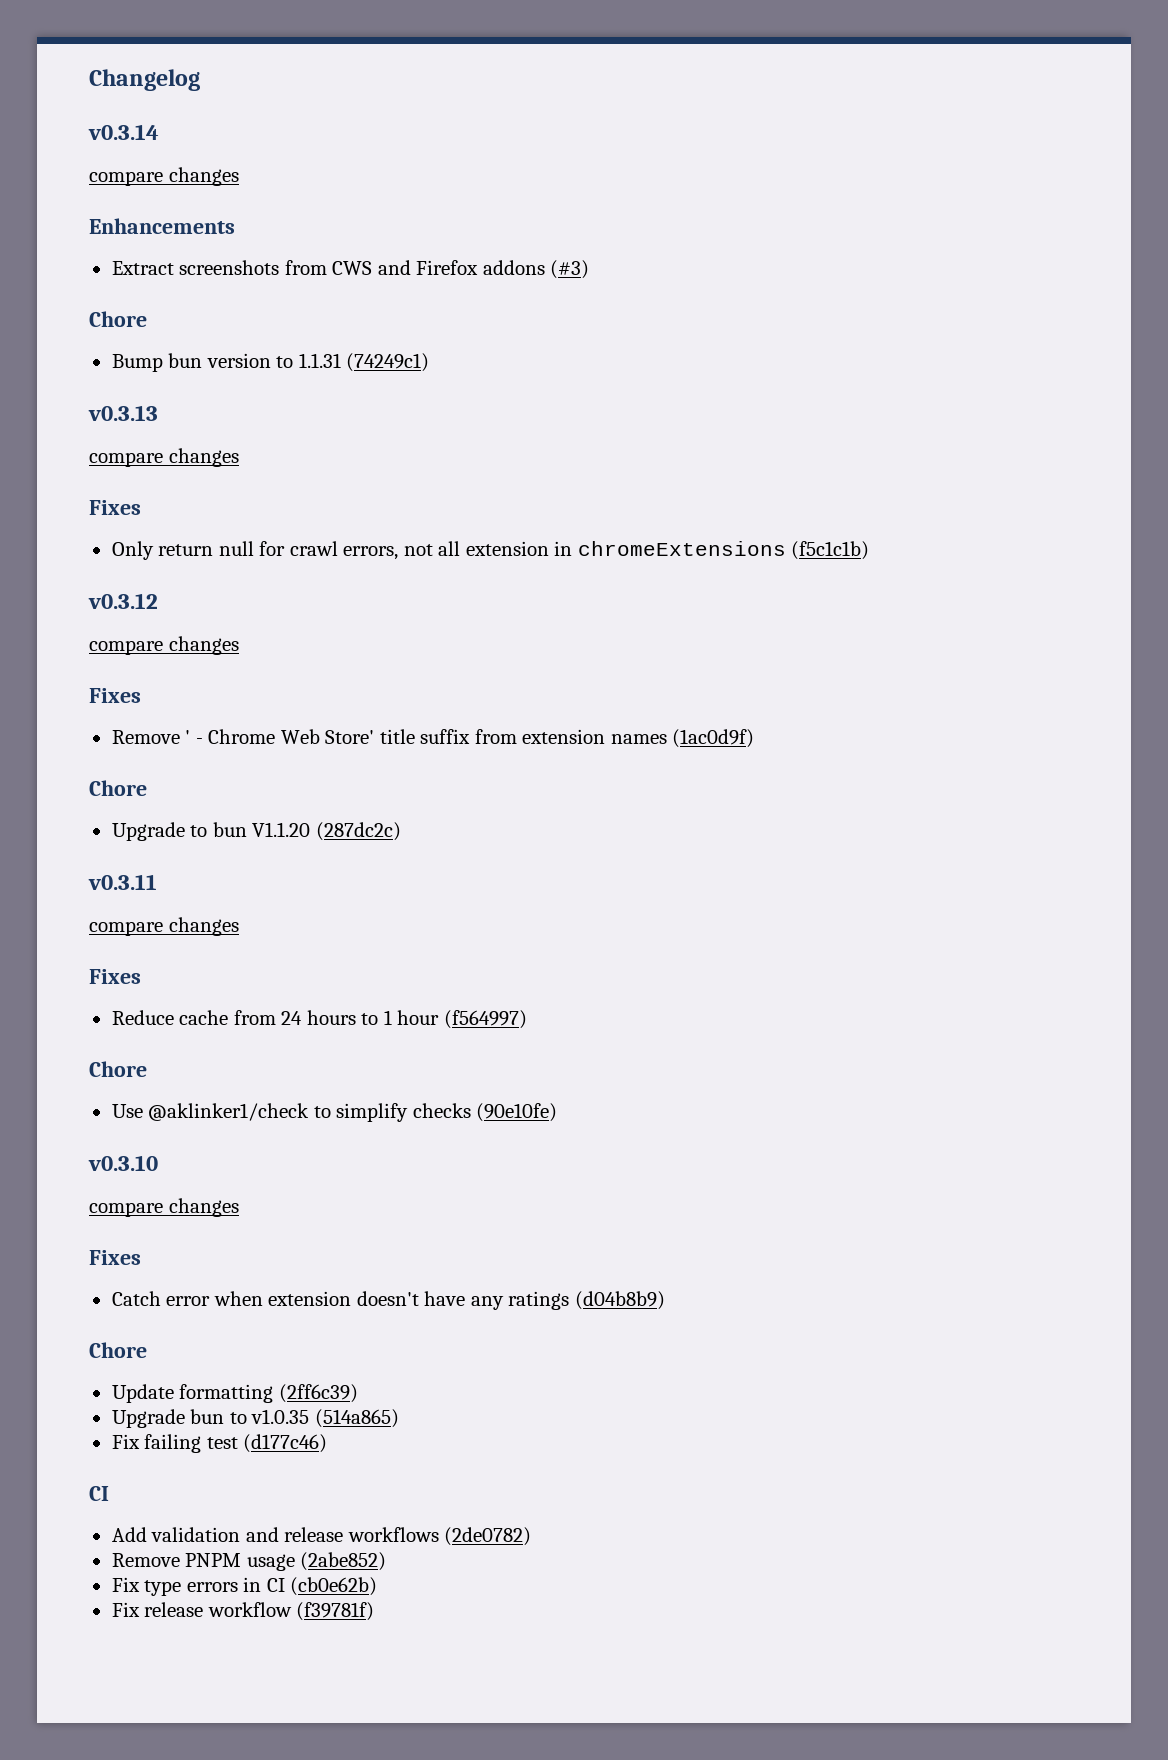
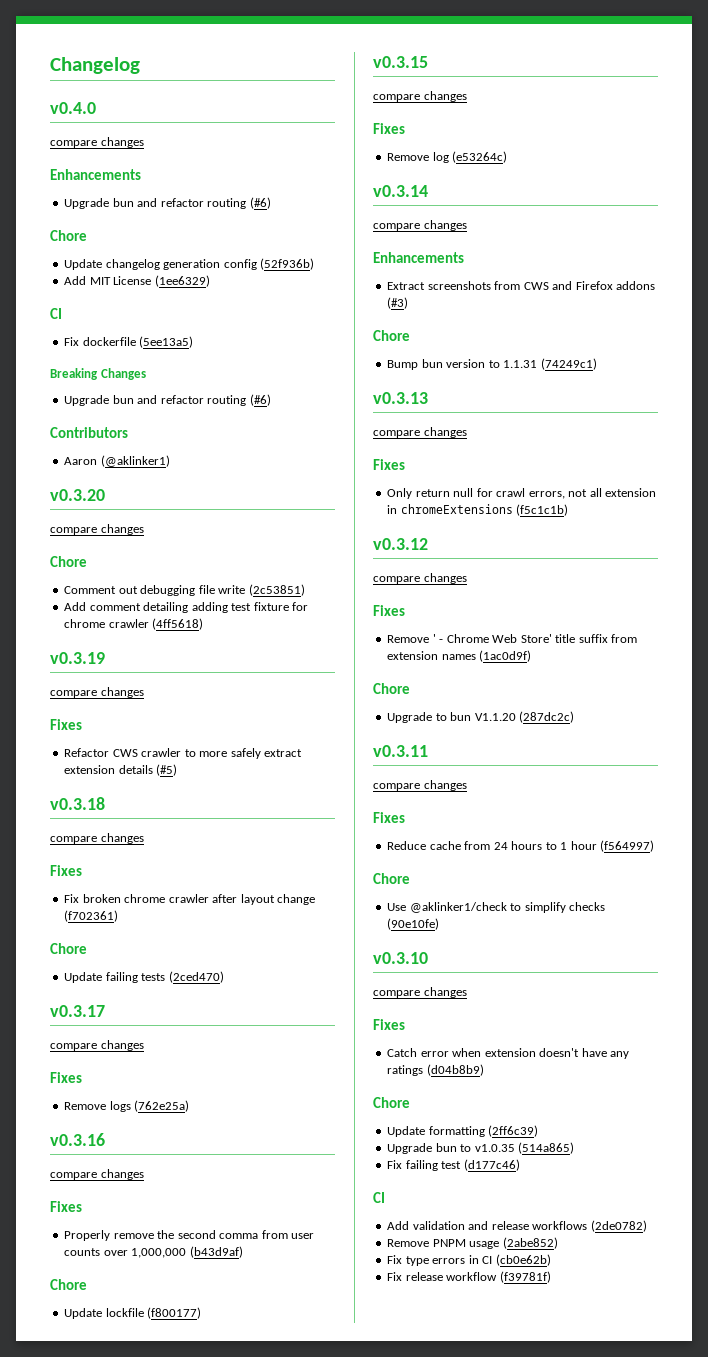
(200, 80) none -> [50,102,96,114] [50,137,144,148] [50,169,141,180] [64,197,271,209] [50,230,87,241] [64,258,315,270] [64,275,210,287] [50,308,62,319] [64,336,194,348] [50,368,146,380] [64,394,271,406] [50,427,128,438] [64,455,170,467] [50,489,105,501] [50,524,144,535] [50,556,87,567] [64,584,305,596] [64,602,309,613] [64,618,204,630] [50,652,105,664] [50,687,144,698] [50,719,82,730] [64,748,303,759] [64,764,178,776] [50,797,105,810] [50,833,144,844] [50,865,82,876] [64,894,316,905] [64,910,119,922] [50,943,87,954] [64,971,224,983] [50,1005,105,1017] [50,1040,144,1051] [50,1072,82,1083] [64,1100,190,1112] [50,1133,105,1146] [50,1169,144,1180] [50,1201,82,1212] [64,1230,315,1241] [64,1246,243,1258] [50,1279,87,1290] [64,1307,202,1319] [373,56,428,68] [373,91,467,102] [373,123,405,134] [387,151,508,163] // v0.4.0 // compare changes // Enhancements // Upgrade bun and refactor routing (#6) // Chore // Update changelog generation config (52f936b) // Add MIT License (1ee6329) // CI // Fix dockerfile (5ee13a5) // Breaking Changes // Upgrade bun and refactor routing (#6) // Contributors // Aaron (@aklinker1) // v0.3.20 // compare changes // Chore // Comment out debugging file write (2c53851) // Add comment detailing adding test fixture for chrome crawler (4ff5618) // v0.3.19 // compare changes // Fixes // Refactor CWS crawler to more safely extract extension details (#5) // v0.3.18 // compare changes // Fixes // Fix broken chrome crawler after layout change (f702361) // Chore // Update failing tests (2ced470) // v0.3.17 // compare changes // Fixes // Remove logs (762e25a) // v0.3.16 // compare changes // Fixes // Properly remove the second comma from user counts over 1,000,000 (b43d9af) // Chore // Update lockfile (f800177) // v0.3.15 // compare changes // Fixes // Remove log (e53264c)

